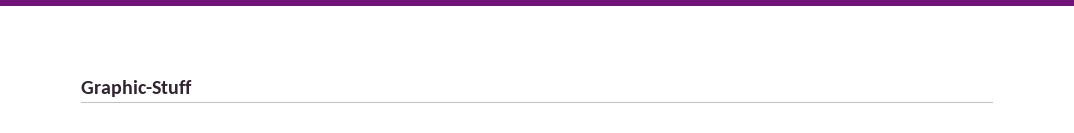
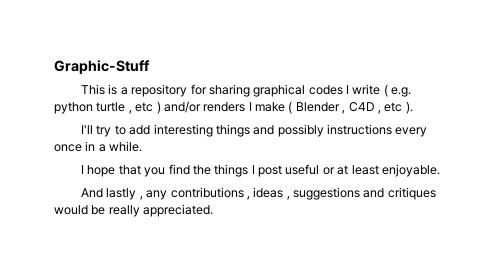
(192, 88) none -> [81,84,412,97] [54,101,413,114] [81,124,428,137] [54,141,143,152] [81,164,440,177] [81,187,436,200] [54,204,214,217] // This is a repository for sharing graphical codes I write ( e.g. python turtle , etc ) and/or renders I make ( Blender , C4D , etc ). // I'll try to add interesting things and possibly instructions every once in a while. // I hope that you find the things I post useful or at least enjoyable. // And lastly , any contributions , ideas , suggestions and critiques would be really appreciated.

